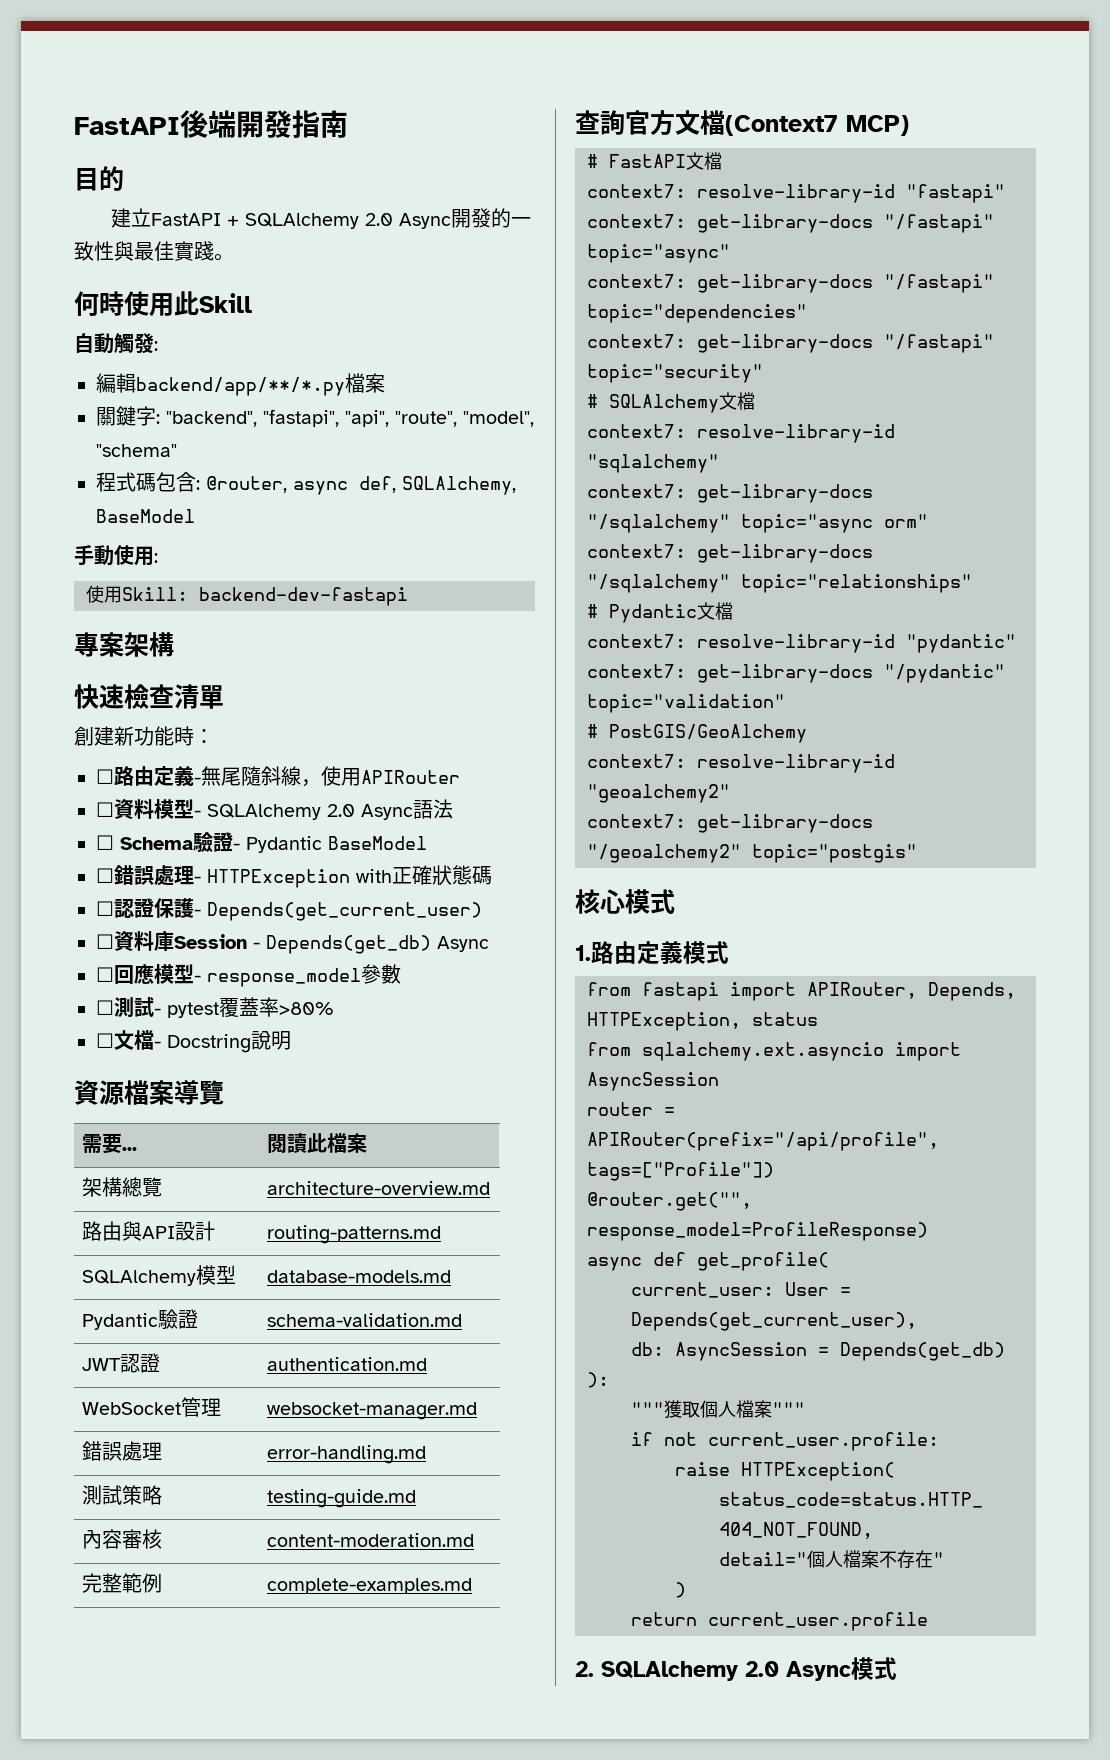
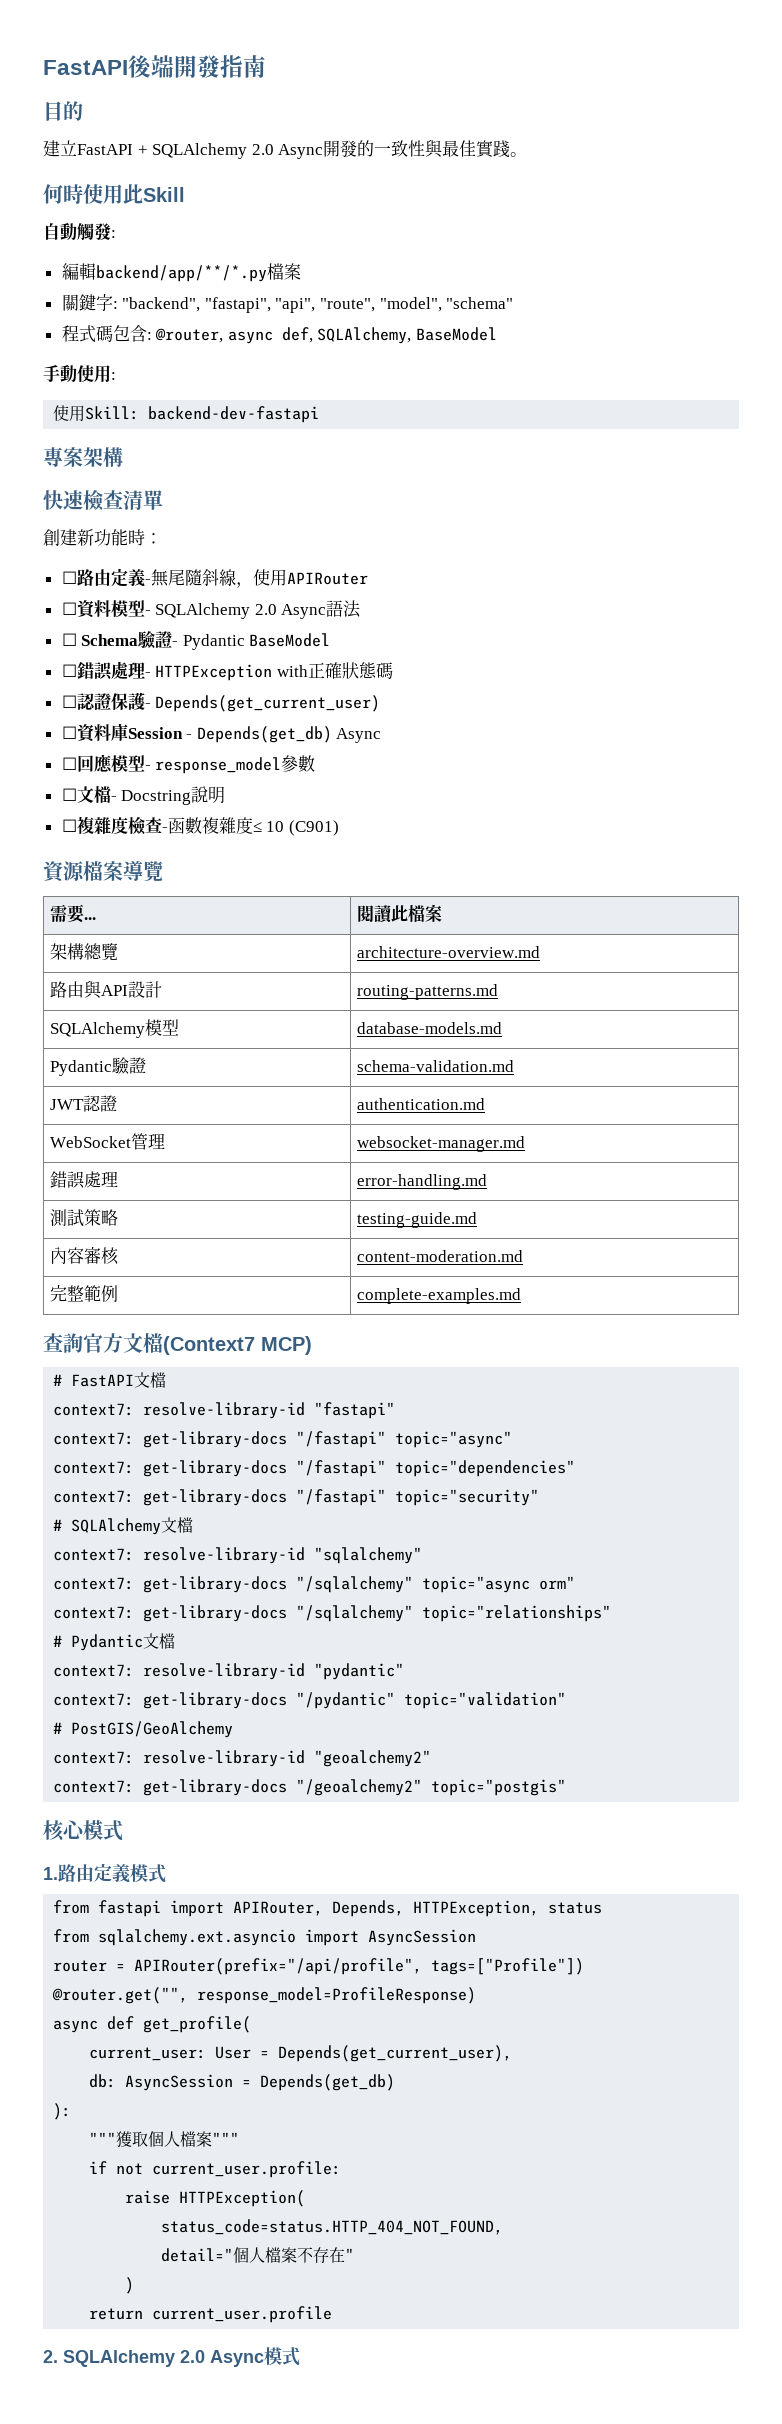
[96,997,334,1018] // ☐測試- pytest覆蓋率>80% -> (316, 763) none
(291, 1040) none -> [61,816,339,836] // ☐複雜度檢查-函數複雜度≤ 10 (C901)

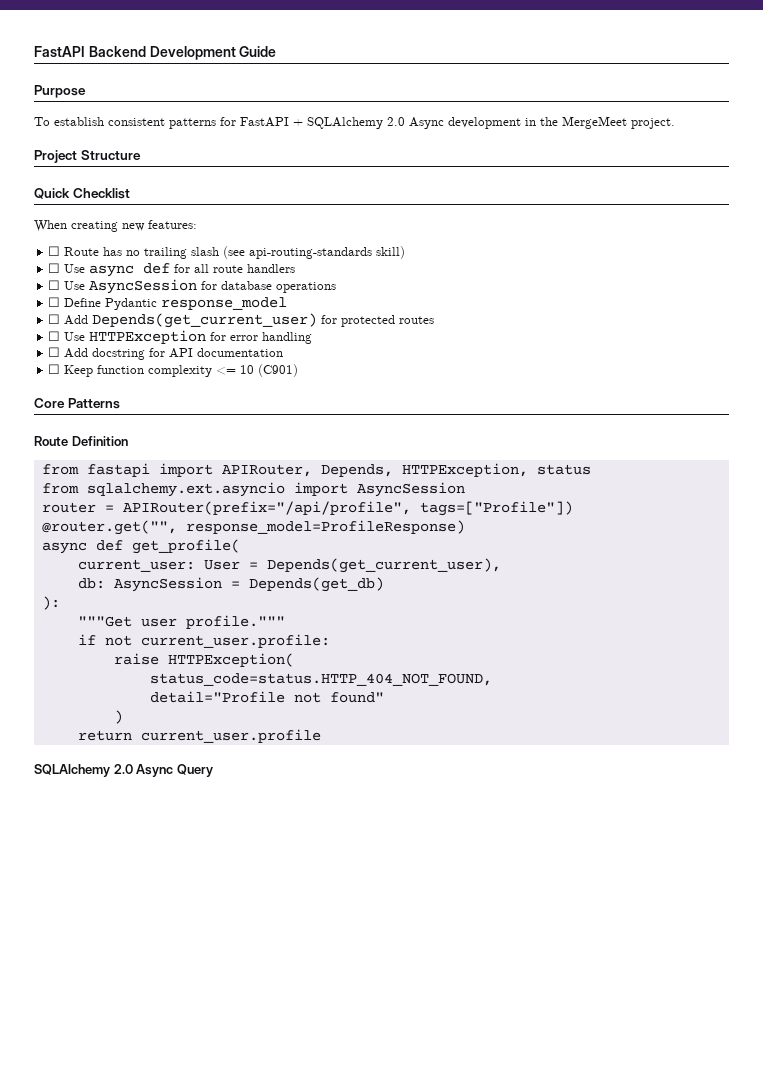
[43,55,266,78] [43,101,83,121] [43,140,77,157] FastAPI後端開發指南 // 目的 // 建立 -> [34,46,277,60] [34,85,86,98] [34,117,236,129] FastAPI Backend Development Guide // Purpose // To establish consistent patterns for
[323,140,528,158] [43,184,185,204] [43,223,116,241] [61,263,301,282] [61,294,514,313] [61,325,498,344] [43,365,116,383] [53,405,320,423] [43,447,123,467] [43,490,163,511] [43,529,162,546] [61,568,368,588] [61,600,362,619] [61,631,331,650] [61,661,393,681] [61,692,381,712] [61,723,382,743] [61,754,316,774] [61,786,226,805] [61,816,339,836] [43,861,163,883] [50,904,97,923] [357,904,443,923] [50,943,119,961] [357,946,541,958] [50,981,163,999] [357,984,499,1000] [50,1019,180,1038] [357,1022,503,1034] [50,1057,147,1076] [357,1060,515,1072] [50,1095,118,1112] [357,1098,486,1110] [50,1133,166,1150] [357,1136,526,1152] [50,1171,119,1189] [357,1174,488,1190] [50,1209,119,1227] [357,1212,478,1228] [50,1246,120,1265] [357,1250,524,1262] [50,1285,119,1302] [357,1288,522,1304] [43,1333,312,1355] [53,1372,167,1388] [53,1402,396,1419] [53,1431,513,1448] [53,1460,576,1477] [53,1489,540,1506] [53,1517,194,1535] [53,1547,423,1564] [53,1576,576,1593] [53,1605,612,1622] [53,1633,176,1651] [53,1663,405,1680] [53,1692,567,1709] [53,1721,234,1738] [53,1750,432,1767] [53,1779,567,1796] [43,1820,123,1841] [43,1863,166,1883] 開發的一致性與最佳實踐。 // 何時使用此Skill // 自動觸發: // 編輯backend/app/**/*.py檔案 // 關鍵字: "backend", "fastapi", "api", "route", "model", "schema" // 程式碼包含: @router, async def, SQLAlchemy, BaseModel // 手動使用: // 使用Skill: backend-dev-fastapi // 專案架構 // 快速檢查清單 // 創建新功能時： // ☐路由定義-無尾隨斜線，使用APIRouter // ☐資料模型- SQLAlchemy 2.0 Async語法 // ☐ Schema驗證- Pydantic BaseModel // ☐錯誤處理- HTTPException with正確狀態碼 // ☐認證保護- Depends(get_current_user) // ☐資料庫Session - Depends(get_db) Async // ☐回應模型- response_model參數 // ☐文檔- Docstring說明 // ☐複雜度檢查-函數複雜度≤ 10 (C901) // 資源檔案導覽 // 需要... | 閱讀此檔案 // 架構總覽 | architecture-overview.md // 路由與API設計 | routing-patterns.md // SQLAlchemy模型 | database-models.md // Pydantic驗證 | schema-validation.md // JWT認證 | authentication.md // WebSocket管理 | websocket-manager.md // 錯誤處理 | error-handling.md // 測試策略 | testing-guide.md // 內容審核 | content-moderation.md // 完整範例 | complete-examples.md // 查詢官方文檔(Context7 MCP) // # FastAPI文檔 // context7: resolve-library-id "fastapi" // context7: get-library-docs "/fastapi" topic="async" // context7: get-library-docs "/fastapi" topic="dependencies" // context7: get-library-docs "/fastapi" topic="security" // # SQLAlchemy文檔 // context7: resolve-library-id "sqlalchemy" // context7: get-library-docs "/sqlalchemy" topic="async orm" // context7: get-library-docs "/sqlalchemy" topic="relationships" // # Pydantic文檔 // context7: resolve-library-id "pydantic" // context7: get-library-docs "/pydantic" topic="validation" // # PostGIS/GeoAlchemy // context7: resolve-library-id "geoalchemy2" // context7: get-library-docs "/geoalchemy2" topic="postgis" // 核心模式 // 1.路由定義模式 -> [448,116,675,129] [34,150,141,163] [34,188,130,199] [34,220,197,232] [48,246,406,259] [48,263,296,277] [48,279,337,294] [48,297,288,310] [48,313,435,328] [48,330,313,344] [48,347,284,360] [48,364,299,377] [34,398,120,409] [34,436,128,446] development in the MergeMeet project. // Project Structure // Quick Checklist // When creating new features: // ☐ Route has no trailing slash (see api-routing-standards skill) // ☐ Use async def for all route handlers // ☐ Use AsyncSession for database operations // ☐ Define Pydantic response_model // ☐ Add Depends(get_current_user) for protected routes // ☐ Use HTTPException for error handling // ☐ Add docstring for API documentation // ☐ Keep function complexity <= 10 (C901) // Core Patterns // Route Definition
[89,2131,240,2147] """獲取個人檔案""" -> [77,615,285,629] """Get user profile."""
[161,2247,355,2263] detail="個人檔案不存在" -> [149,691,384,703] detail="Profile not found"
[43,2347,300,2367] 2. SQLAlchemy 2.0 Async模式 -> [34,764,213,777] SQLAlchemy 2.0 Async Query

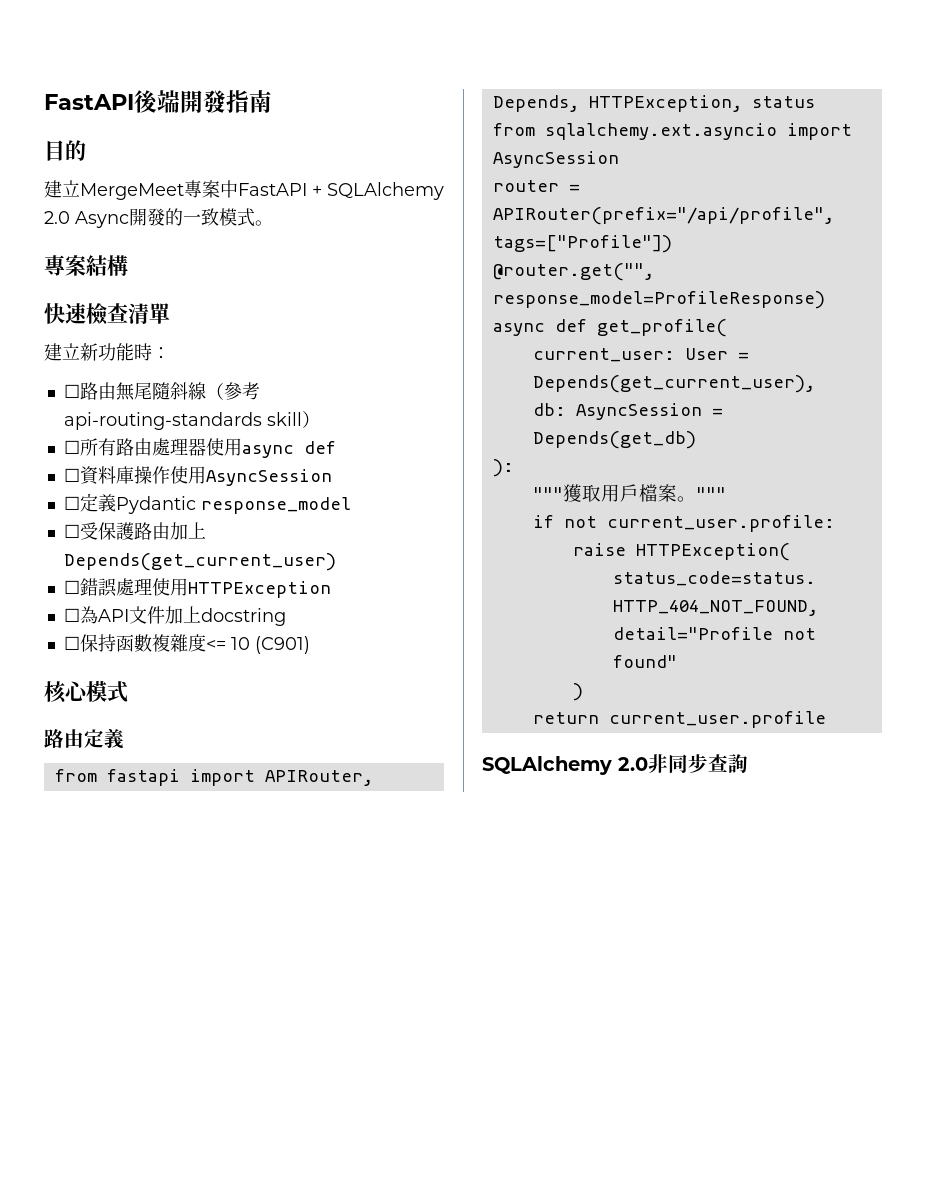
[34,46,277,60] [34,85,86,98] [34,117,236,129] FastAPI Backend Development Guide // Purpose // To establish consistent patterns for -> [44,90,272,113] [44,140,86,161] [44,180,238,200] FastAPI後端開發指南 // 目的 // 建立MergeMeet專案中
[448,116,675,129] [34,150,141,163] [34,188,130,199] [34,220,197,232] [48,246,406,259] [48,263,296,277] [48,279,337,294] [48,297,102,307] development in the MergeMeet project. // Project Structure // Quick Checklist // When creating new features: // ☐ Route has no trailing slash (see api-routing-standards skill) // ☐ Use async def for all route handlers // ☐ Use AsyncSession for database operations // ☐ Define -> [129,208,273,227] [44,255,128,276] [44,303,170,325] [44,343,170,361] [63,382,260,401] [63,411,320,430] [63,438,336,458] [63,466,332,486] [63,493,116,512] 開發的一致模式。 // 專案結構 // 快速檢查清單 // 建立新功能時： // ☐路由無尾隨斜線（參考api-routing-standards skill） // ☐所有路由處理器使用async def // ☐資料庫操作使用AsyncSession // ☐定義
[64,313,435,328] [48,330,313,344] [48,347,284,360] [48,364,213,377] Add Depends(get_current_user) for protected routes // ☐ Use HTTPException for error handling // ☐ Add docstring for API documentation // ☐ Keep function complexity -> [79,522,206,540] [63,553,336,571] [63,578,331,598] [63,606,286,626] [63,634,206,652] 受保護路由加上Depends(get_current_user) // ☐錯誤處理使用HTTPException // ☐為API文件加上docstring // ☐保持函數複雜度
[34,398,120,409] [34,436,128,446] Core Patterns // Route Definition -> [44,681,128,704] [44,728,124,749] 核心模式 // 路由定義
[77,615,285,629] """Get user profile.""" -> [532,484,726,502] """獲取用戶檔案。"""
[136,764,213,777] Async Query -> [648,754,748,773] 非同步查詢

